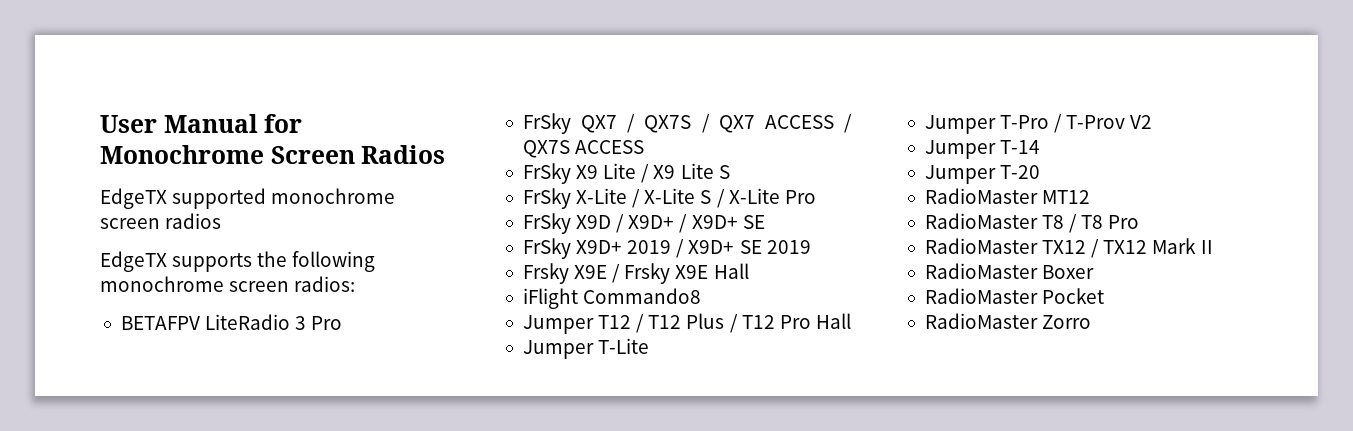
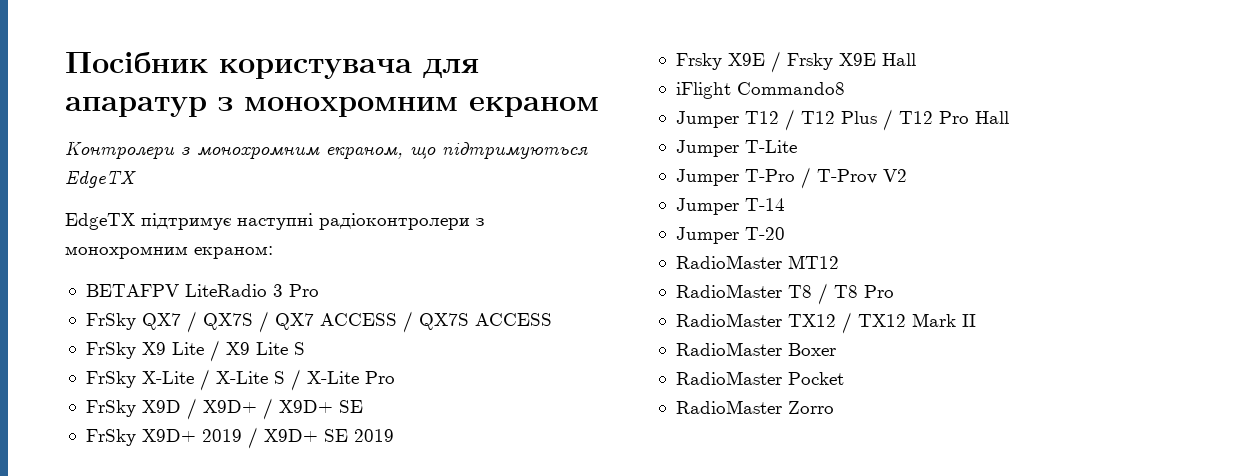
[100,114,303,133] [100,145,446,164] [100,188,396,209] [100,213,222,229] [100,251,376,272] [100,276,356,292] User Manual for Monochrome Screen Radios // EdgeTX supported monochrome screen radios // EdgeTX supports the following monochrome screen radios: -> [65,52,479,79] [65,97,599,117] [65,141,588,160] [65,170,136,188] [65,213,484,230] [65,246,273,259] Посібник користувача для апаратур з монохромним екраном // Контролери з монохромним екраном, що підтримуються EdgeTX // EdgeTX підтримує наступні радіоконтролери з монохромним екраном:

